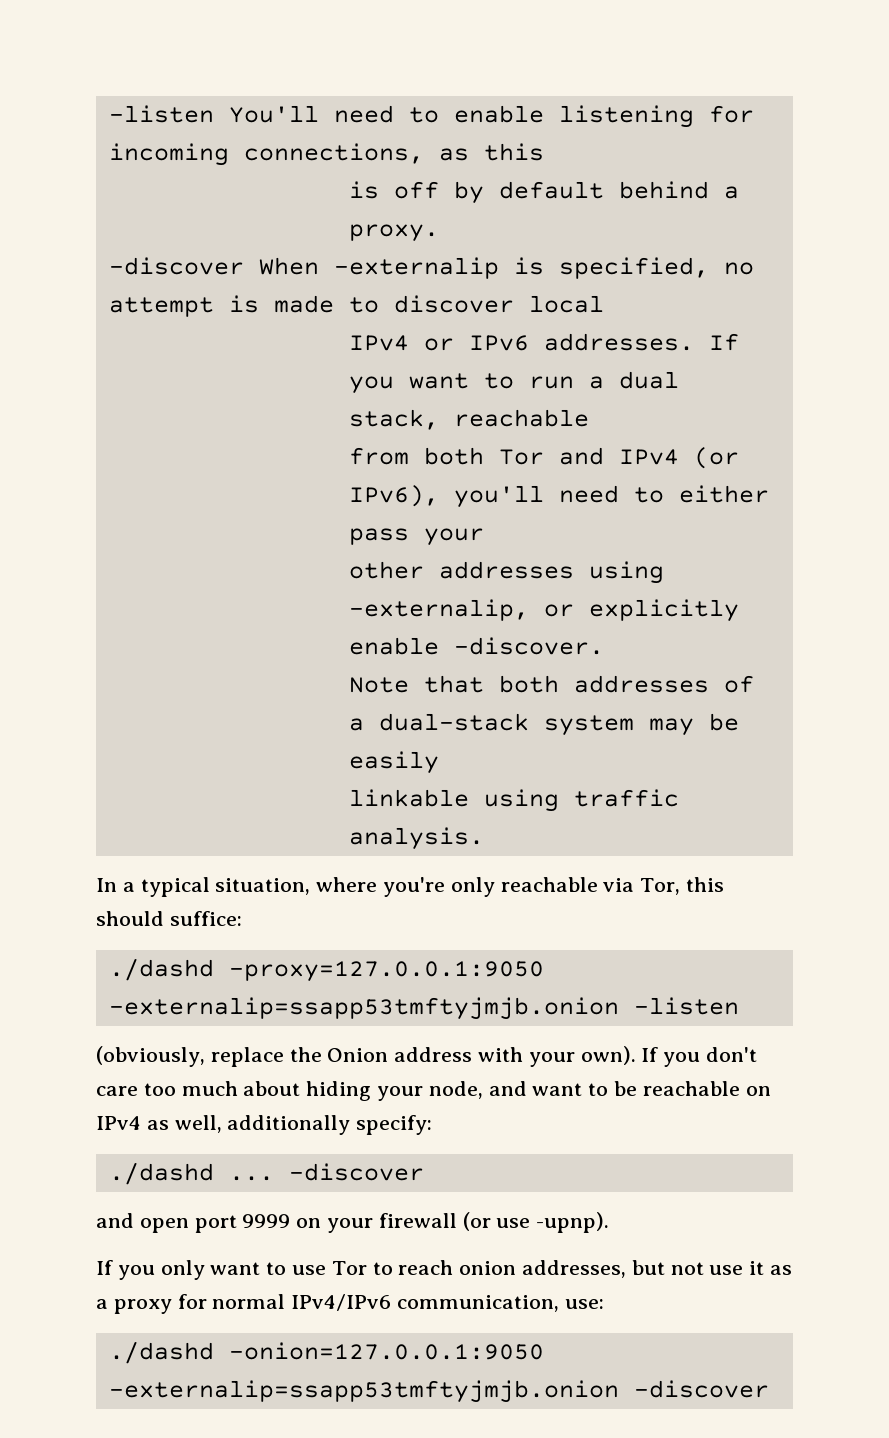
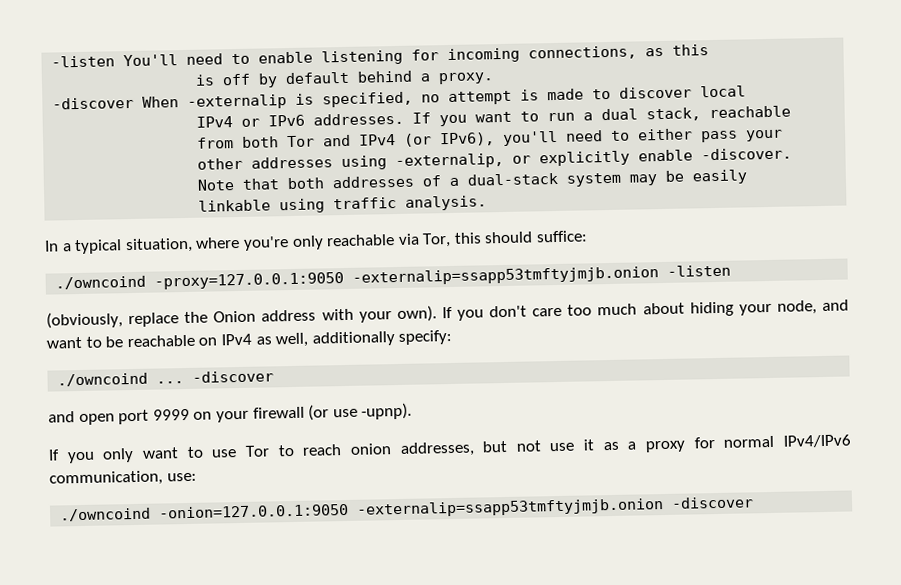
[108,958,214,981] ./dashd -> [55,275,147,290] ./owncoind
[108,1162,214,1185] ./dashd -> [57,372,149,387] ./owncoind
[108,1341,214,1364] ./dashd -> [60,507,152,522] ./owncoind

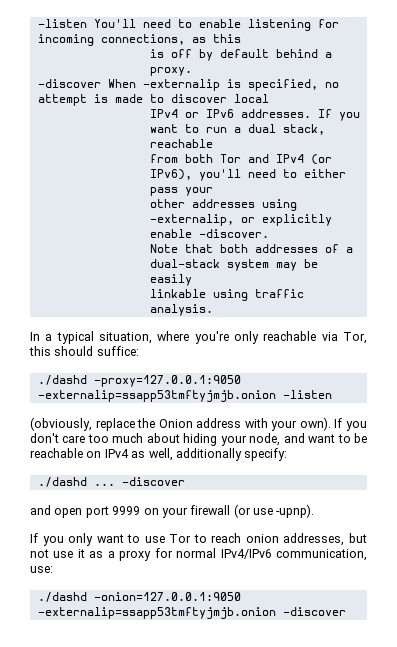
[55,275,147,290] ./owncoind -> [37,375,87,385] ./dashd
[57,372,149,387] ./owncoind -> [37,477,87,487] ./dashd
[60,507,152,522] ./owncoind -> [37,592,87,602] ./dashd

